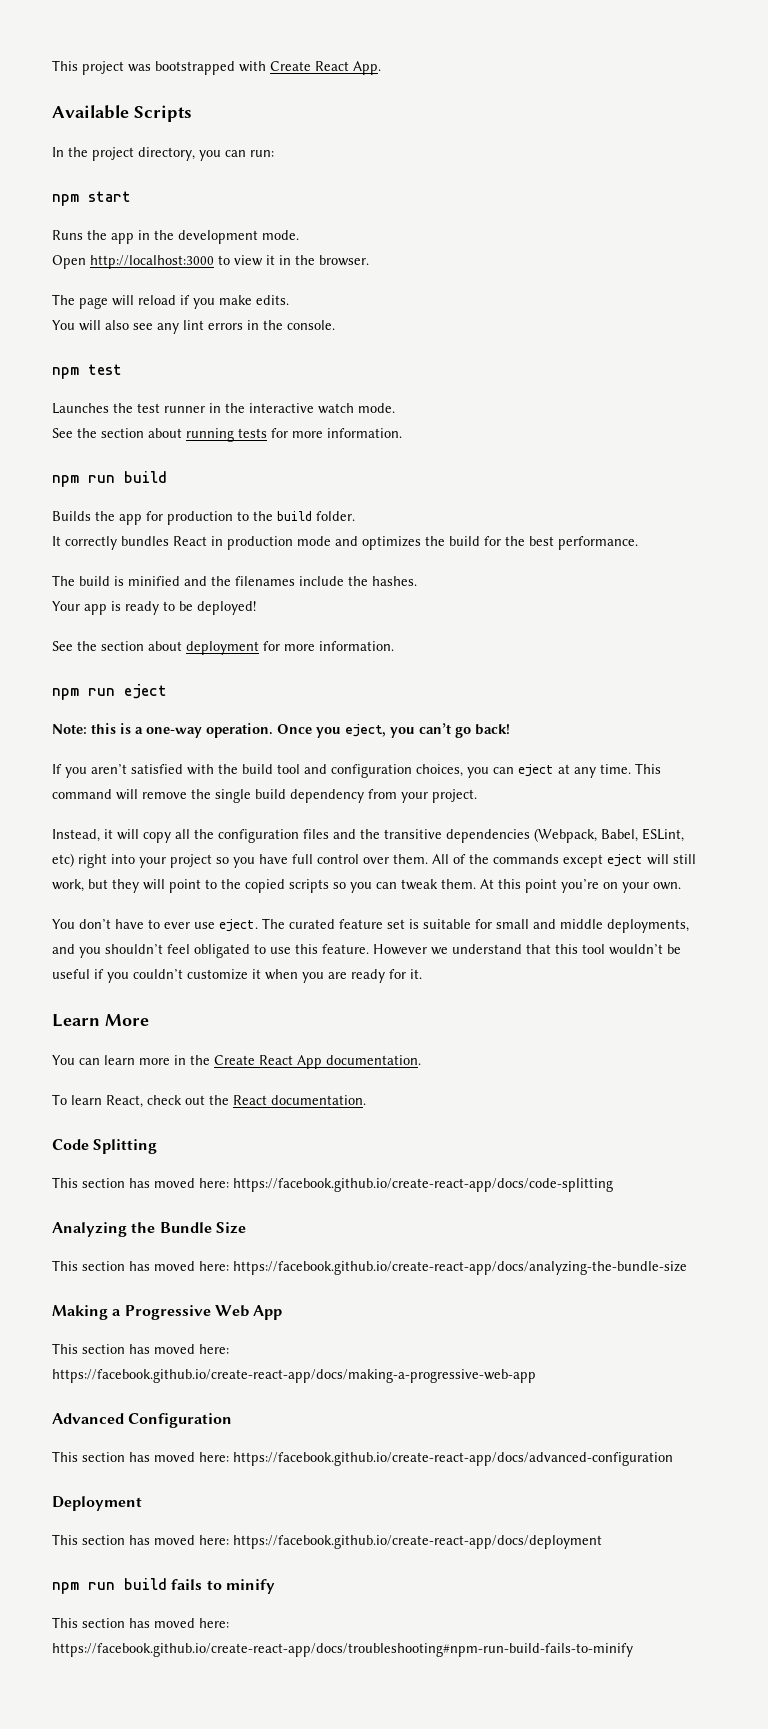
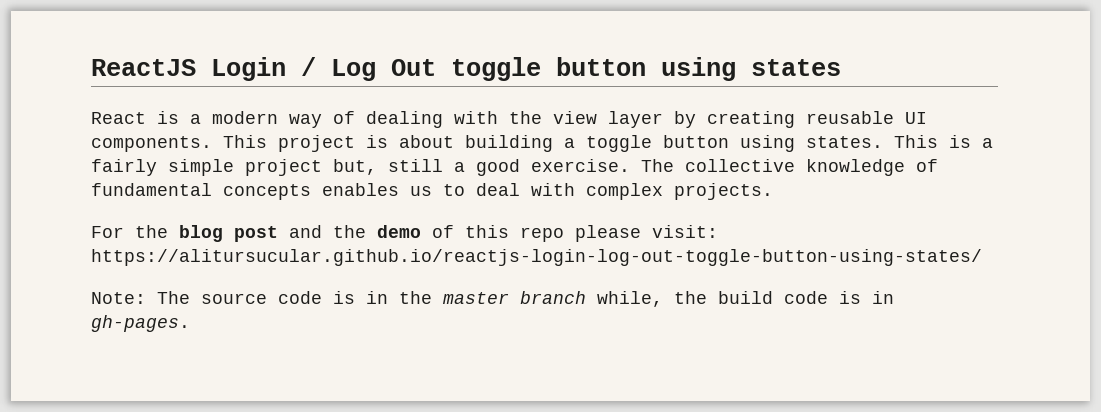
[52,60,381,75] [52,105,192,122] [52,147,274,161] [52,191,131,206] [52,230,299,244] [52,255,369,269] [52,294,289,309] [52,320,335,334] [52,364,122,379] [52,403,395,414] [52,428,402,442] [52,471,167,487] [52,511,355,525] [52,536,638,550] [52,575,417,586] [52,601,256,615] [52,641,394,655] [52,684,167,700] [52,723,510,738] [52,763,661,778] [52,789,477,803] [52,828,684,843] [52,853,696,868] [52,879,681,893] [52,918,689,933] [52,944,681,958] [52,969,422,983] [52,1014,149,1027] [52,1055,421,1069] [52,1094,366,1108] [52,1139,158,1154] [52,1177,613,1192] [52,1222,246,1237] [52,1260,687,1275] [52,1305,283,1320] [52,1343,229,1354] [52,1369,536,1383] [52,1413,233,1428] [52,1451,673,1466] [52,1496,142,1511] [52,1534,602,1549] [52,1578,275,1594] [52,1617,229,1628] [52,1643,633,1657] This project was bootstrapped with Create React App. // Available Scripts // In the project directory, you can run: // npm start // Runs the app in the development mode. // Open http://localhost:3000 to view it in the browser. // The page will reload if you make edits. // You will also see any lint errors in the console. // npm test // Launches the test runner in the interactive watch mode. // See the section about running tests for more information. // npm run build // Builds the app for production to the build folder. // It correctly bundles React in production mode and optimizes the build for the best performance. // The build is minified and the filenames include the hashes. // Your app is ready to be deployed! // See the section about deployment for more information. // npm run eject // Note: this is a one-way operation. Once you eject, you can’t go back! // If you aren’t satisfied with the build tool and configuration choices, you can eject at any time. This command will remove the single build dependency from your project. // Instead, it will copy all the configuration files and the transitive dependencies (Webpack, Babel, ESLint, etc) right into your project so you have full control over them. All of the commands except eject will still work, but they will point to the copied scripts so you can tweak them. At this point you’re on your own. // You don’t have to ever use eject. The curated feature set is suitable for small and middle deployments, and you shouldn’t feel obligated to use this feature. However we understand that this tool wouldn’t be useful if you couldn’t customize it when you are ready for it. // Learn More // You can learn more in the Create React App documentation. // To learn React, check out the React documentation. // Code Splitting // This section has moved here: https://facebook.github.io/create-react-app/docs/code-splitting // Analyzing the Bundle Size // This section has moved here: https://facebook.github.io/create-react-app/docs/analyzing-the-bundle-size // Making a Progressive Web App // This section has moved here: https://facebook.github.io/create-react-app/docs/making-a-progressive-web-app // Advanced Configuration // This section has moved here: https://facebook.github.io/create-react-app/docs/advanced-configuration // Deployment // This section has moved here: https://facebook.github.io/create-react-app/docs/deployment // npm run build fails to minify // This section has moved here: https://facebook.github.io/create-react-app/docs/troubleshooting#npm-run-build-fails-to-minify -> [91,57,841,81] [91,111,927,128] [91,135,993,152] [91,159,938,176] [91,183,773,200] [91,225,718,242] [91,249,982,266] [91,291,894,307] [91,315,190,332] ReactJS Login / Log Out toggle button using states // React is a modern way of dealing with the view layer by creating reusable UI components. This project is about building a toggle button using states. This is a fairly simple project but, still a good exercise. The collective knowledge of fundamental concepts enables us to deal with complex projects. // For the blog post and the demo of this repo please visit: https://alitursucular.github.io/reactjs-login-log-out-toggle-button-using-states/ // Note: The source code is in the master branch while, the build code is in gh-pages.

